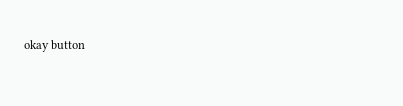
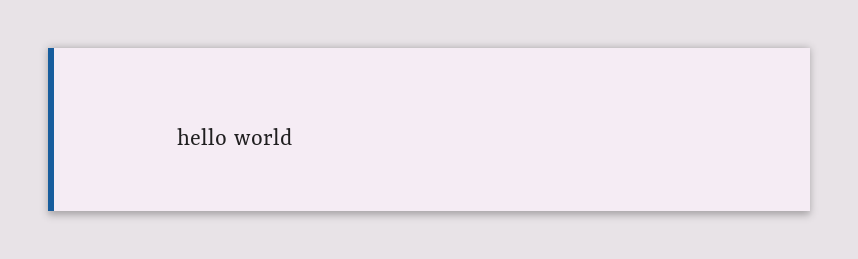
[24,40,86,52] okay button -> [177,128,292,145] hello world

